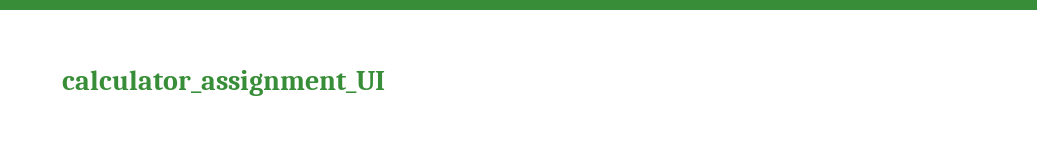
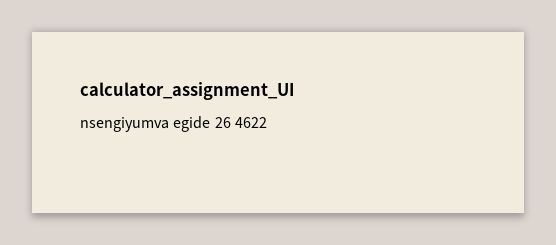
(385, 83) none -> [80,116,267,132] // nsengiyumva egide 26 4622

